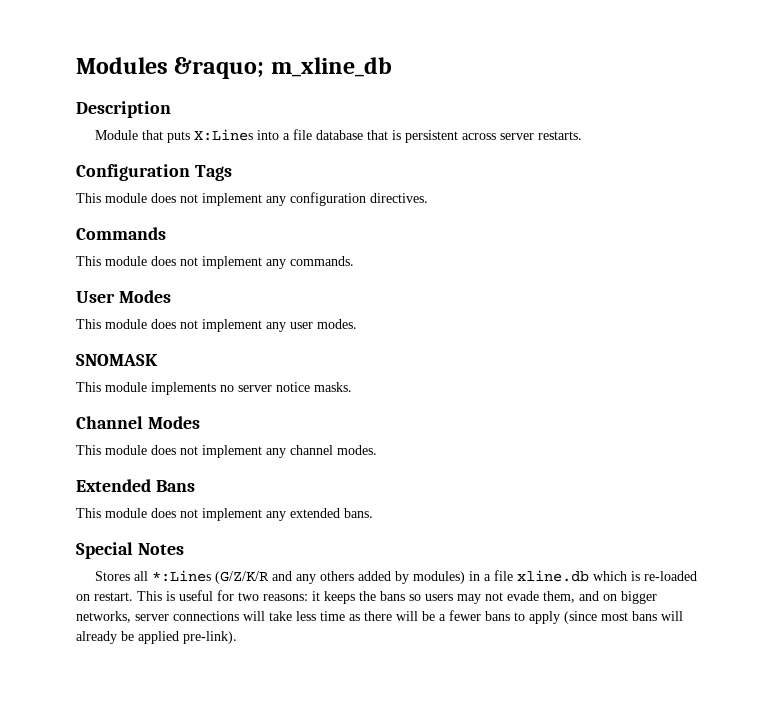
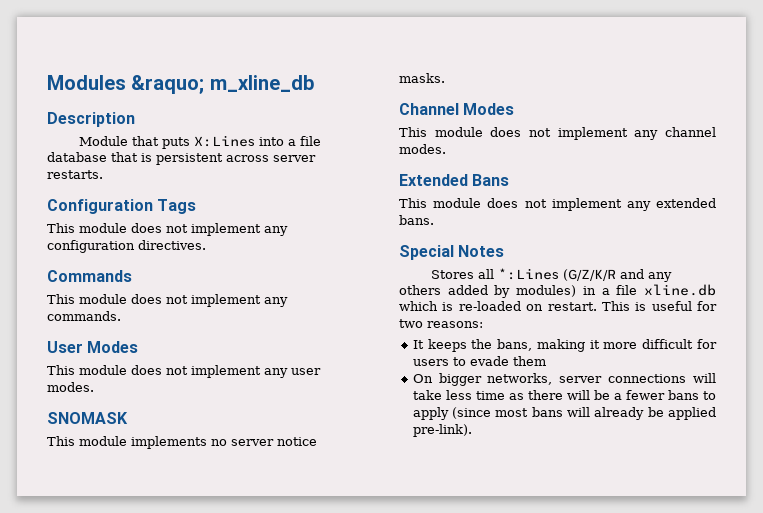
[312,591,320,601] it -> [412,340,424,349] // It
[380,591,617,604] bans so users may not evade them, and on -> [497,339,717,352] [412,356,546,366] [412,374,433,383] bans, making it more difficult for users to evade them // On

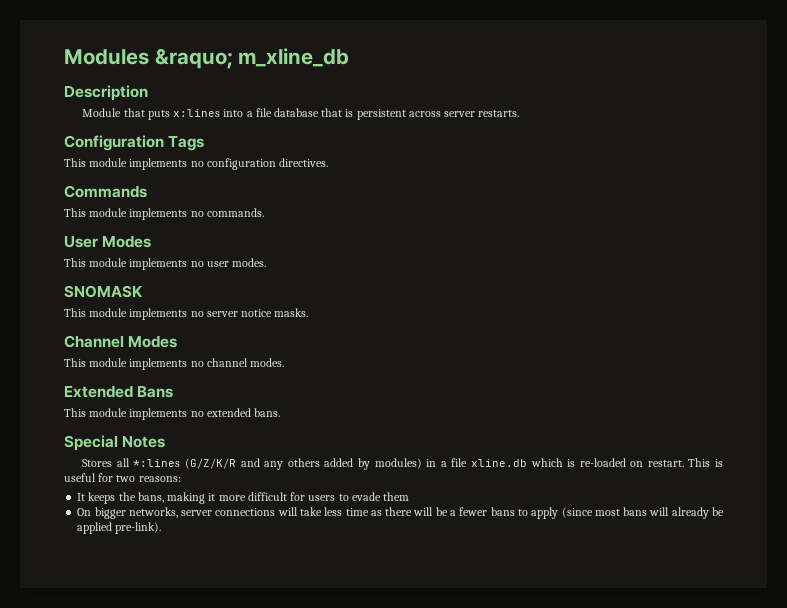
[193,135,255,147] X:Lines -> [173,109,221,117] x:lines
[131,223,288,236] does not implement any -> [129,158,204,170] implements no
[131,294,288,307] does not implement any -> [129,208,204,220] implements no
[131,365,288,378] does not implement any -> [129,258,204,270] implements no
[490,127,659,140] does not implement any -> [129,358,204,370] implements no
[487,198,651,211] does not implement any -> [129,408,204,420] implements no
[497,268,559,280] *:Lines -> [133,459,181,467] *:lines

